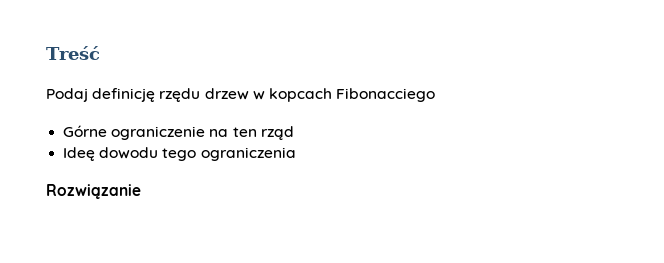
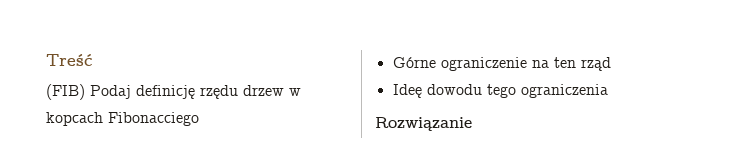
(100, 53) none -> [46,84,85,100] (FIB)

